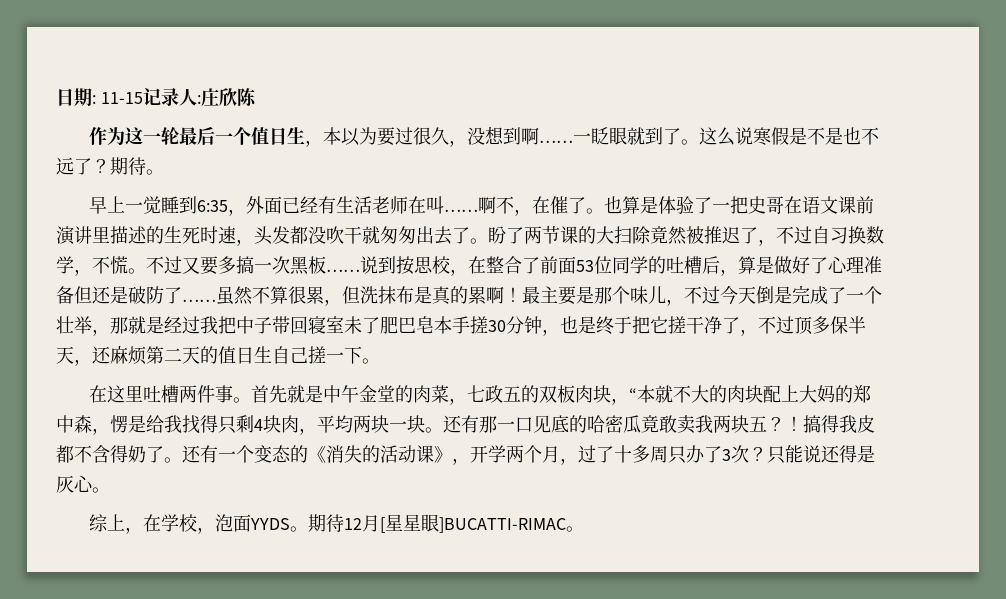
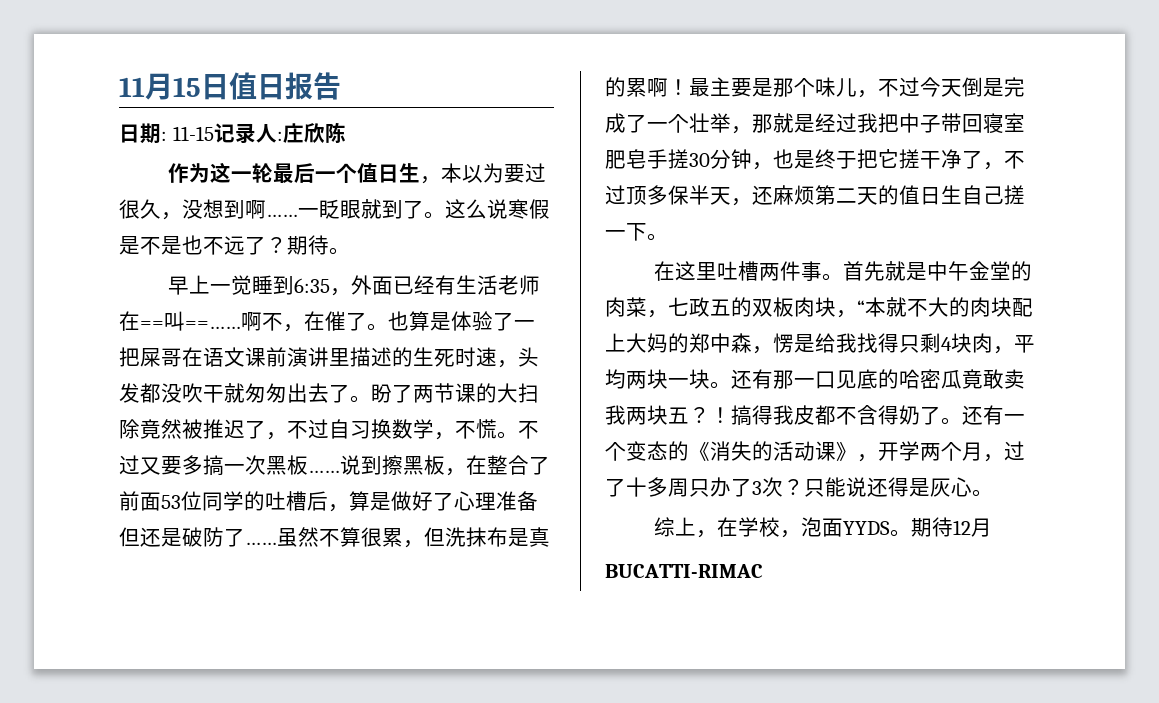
(56, 97) none -> [119,72,341,100] 11月15日值日报告 //
[425,196,478,214] 叫…… -> [140,311,241,331] ==叫==……
[747,196,766,214] 史 -> [140,348,161,367] 屎
[396,256,451,275] 按思校 -> [382,455,445,475] 擦黑板
[344,316,452,334] 未了肥巴皂本 -> [605,149,647,169] 肥皂
[379,514,584,533] [星星眼]BUCATTI-RIMAC。 -> [605,564,763,578] // BUCATTI-RIMAC

